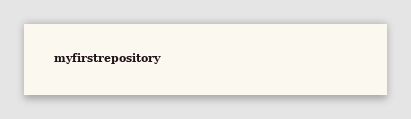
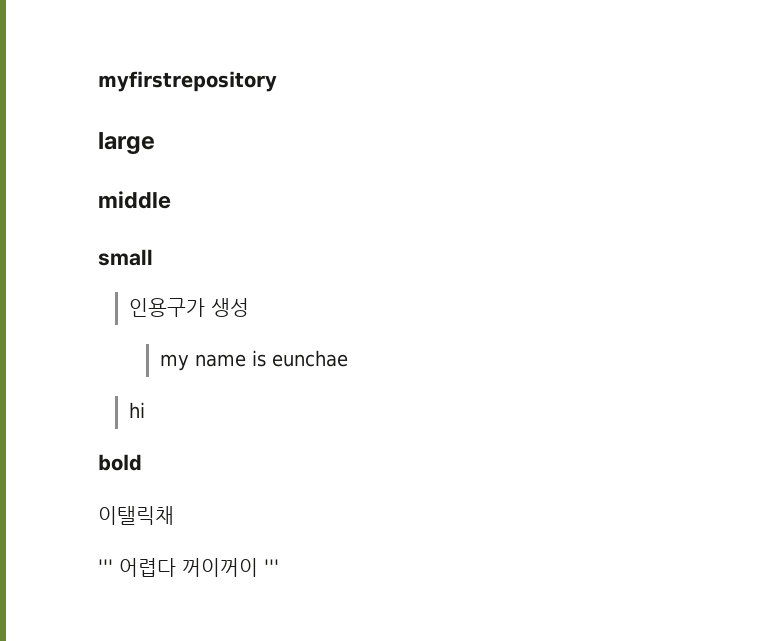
(161, 58) none -> [98,132,155,155] [98,191,171,209] [98,249,153,266] [128,298,249,317] [159,350,348,371] [128,402,145,418] [98,454,142,471] [98,506,174,525] [98,558,279,577] // large // middle // small // 인용구가 생성 // my name is eunchae // hi // bold // 이탤릭채 // ''' 어렵다 꺼이꺼이 '''

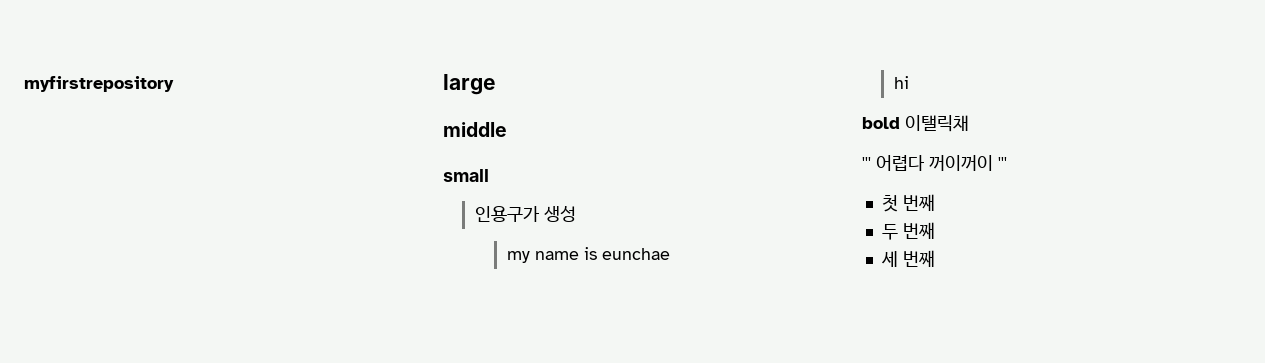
(142, 462) // -> (900, 123) none
(279, 566) none -> [881,194,935,212] [881,222,935,240] [880,250,935,267] // 첫 번째 // 두 번째 // 세 번째

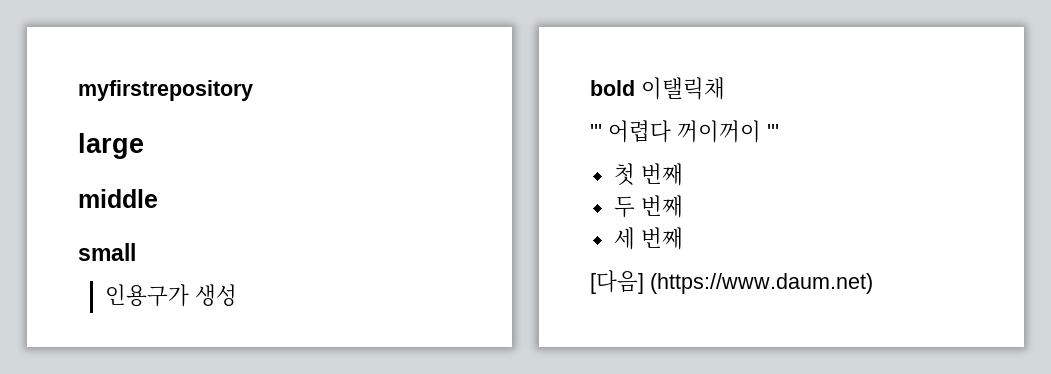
[506,247,670,263] [893,76,909,89] // my name is eunchae // hi -> (237, 295) none
(935, 258) none -> [590,270,873,294] // [다음] (https://www.daum.net)

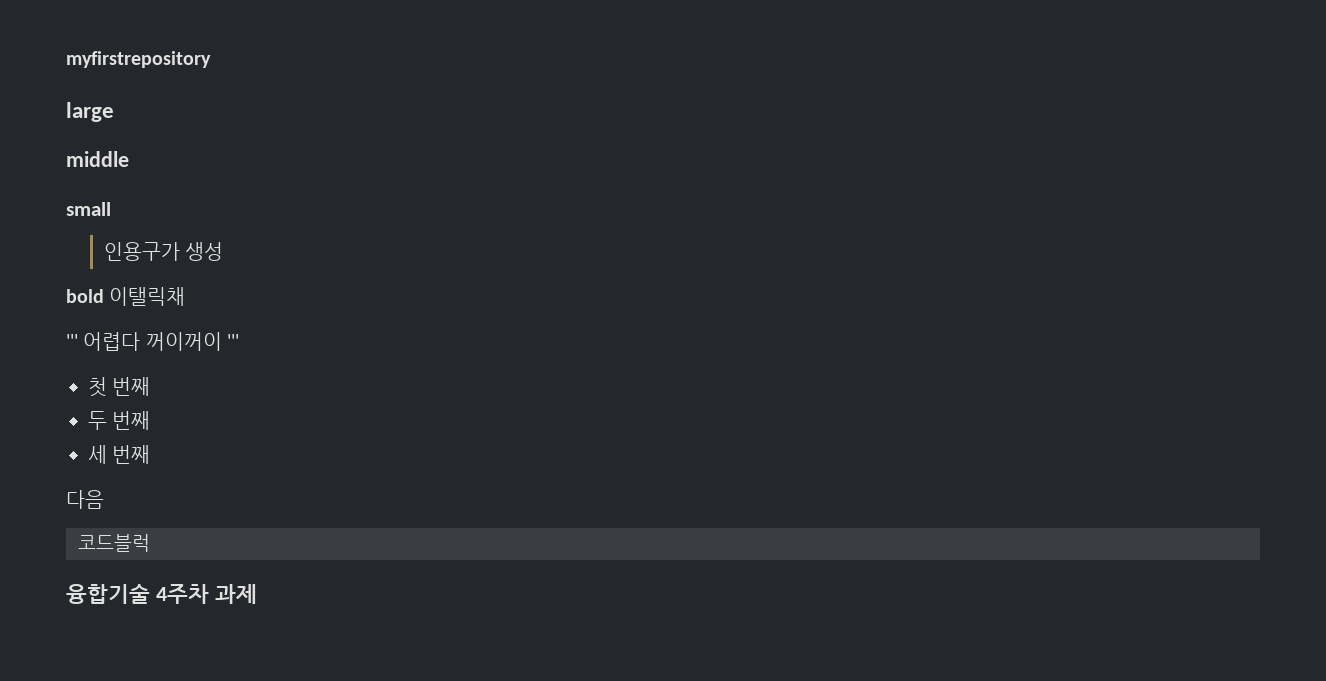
[590,270,873,294] [다음] (https://www.daum.net) -> [66,490,104,509] [78,534,150,552] [66,584,257,604] 다음 // 코드블럭 // 융합기술 4주차 과제

